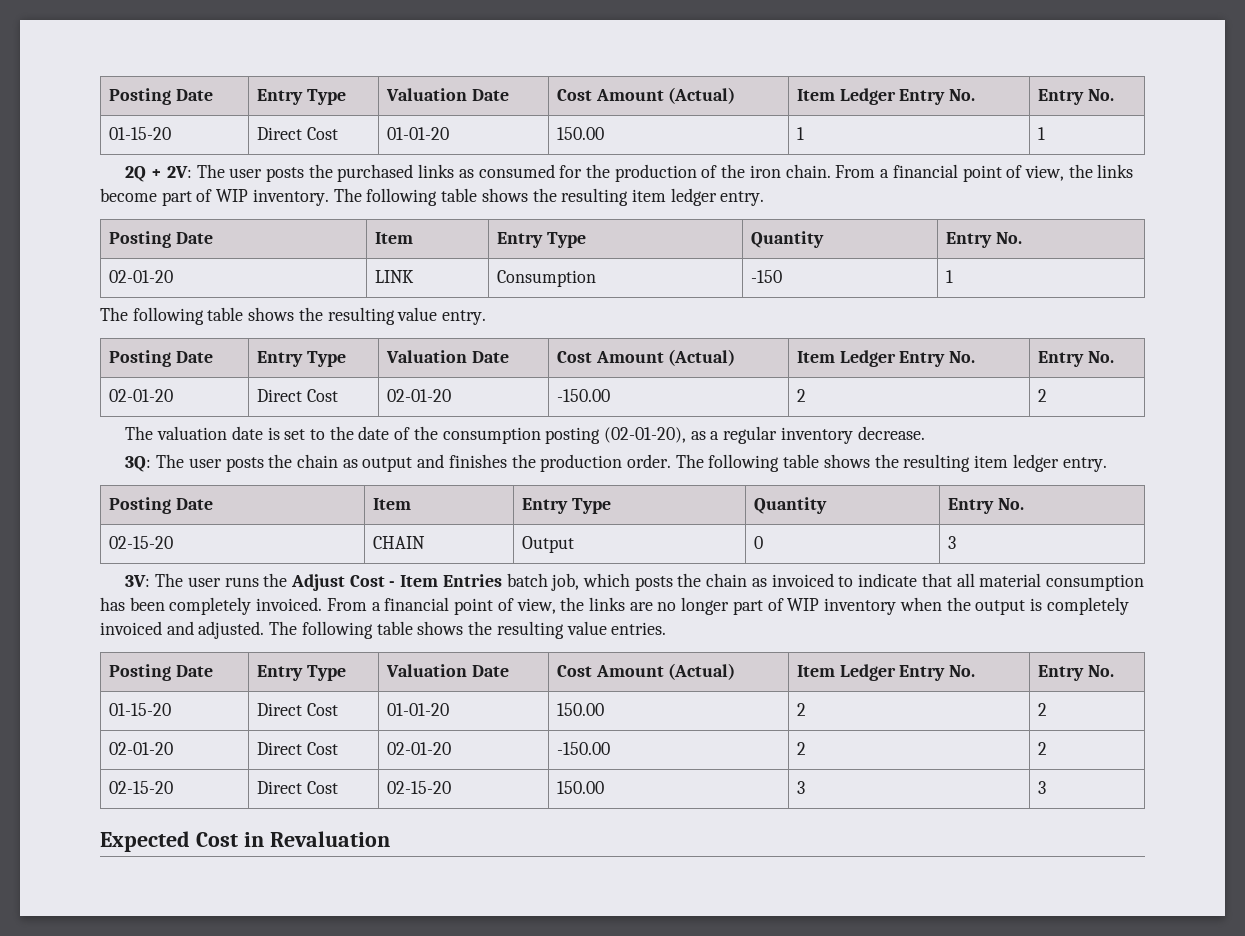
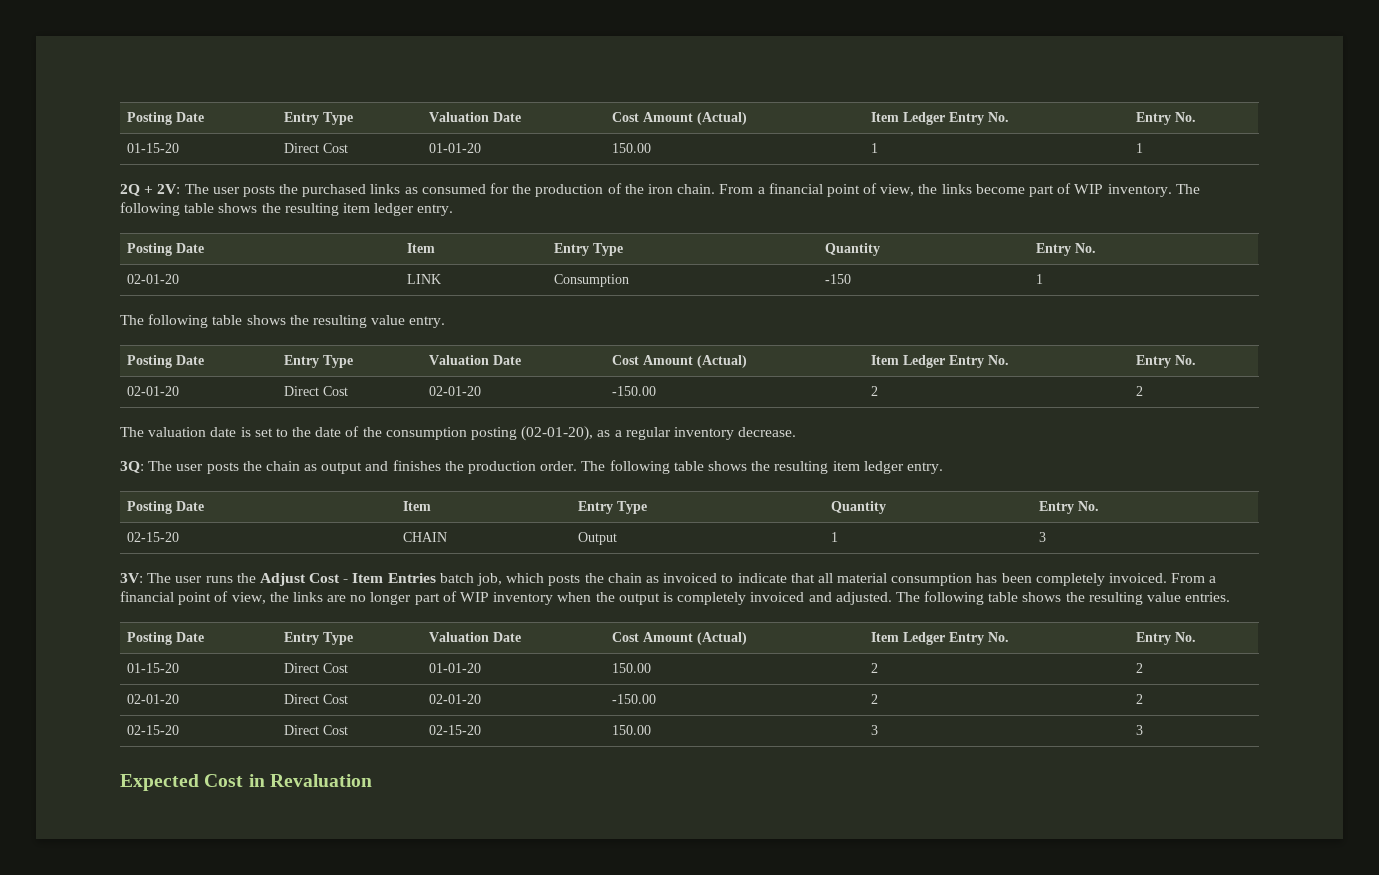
[753,536,763,549] 0 -> [830,532,838,542] 1

